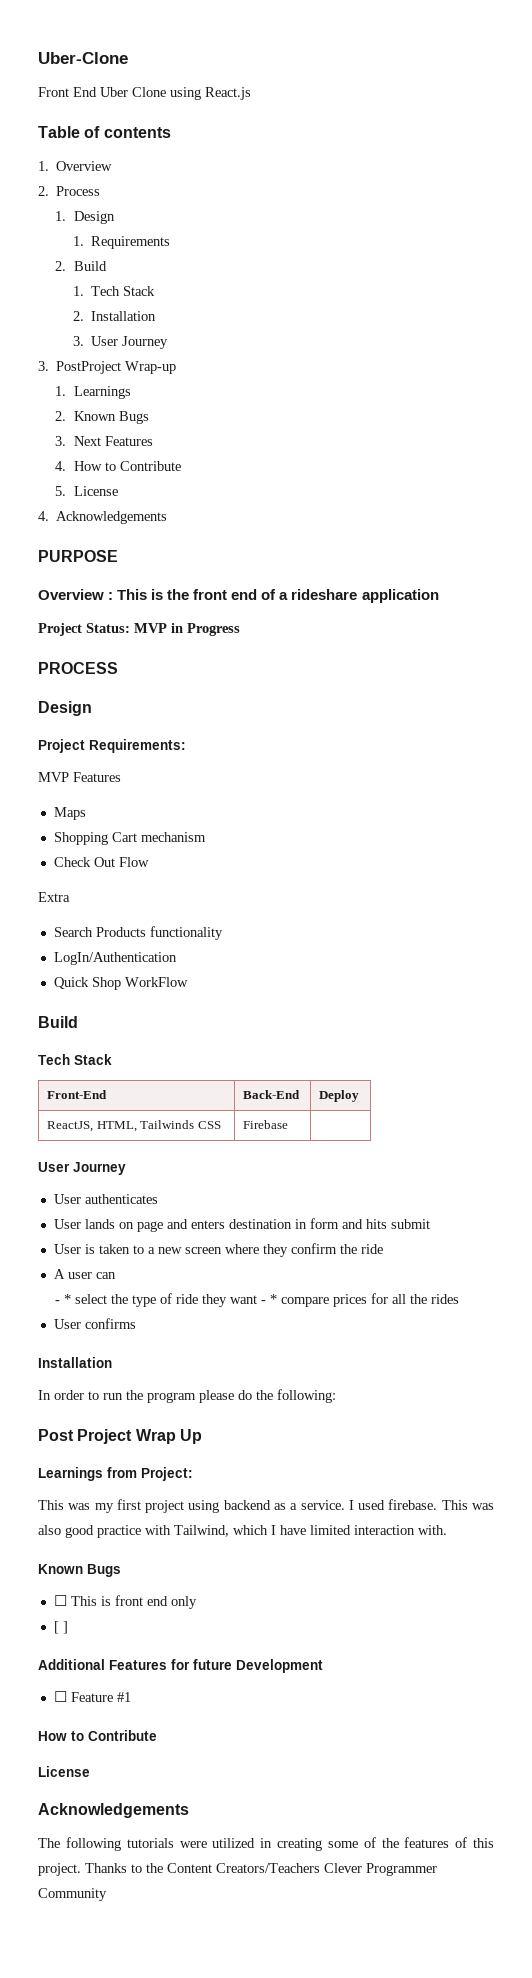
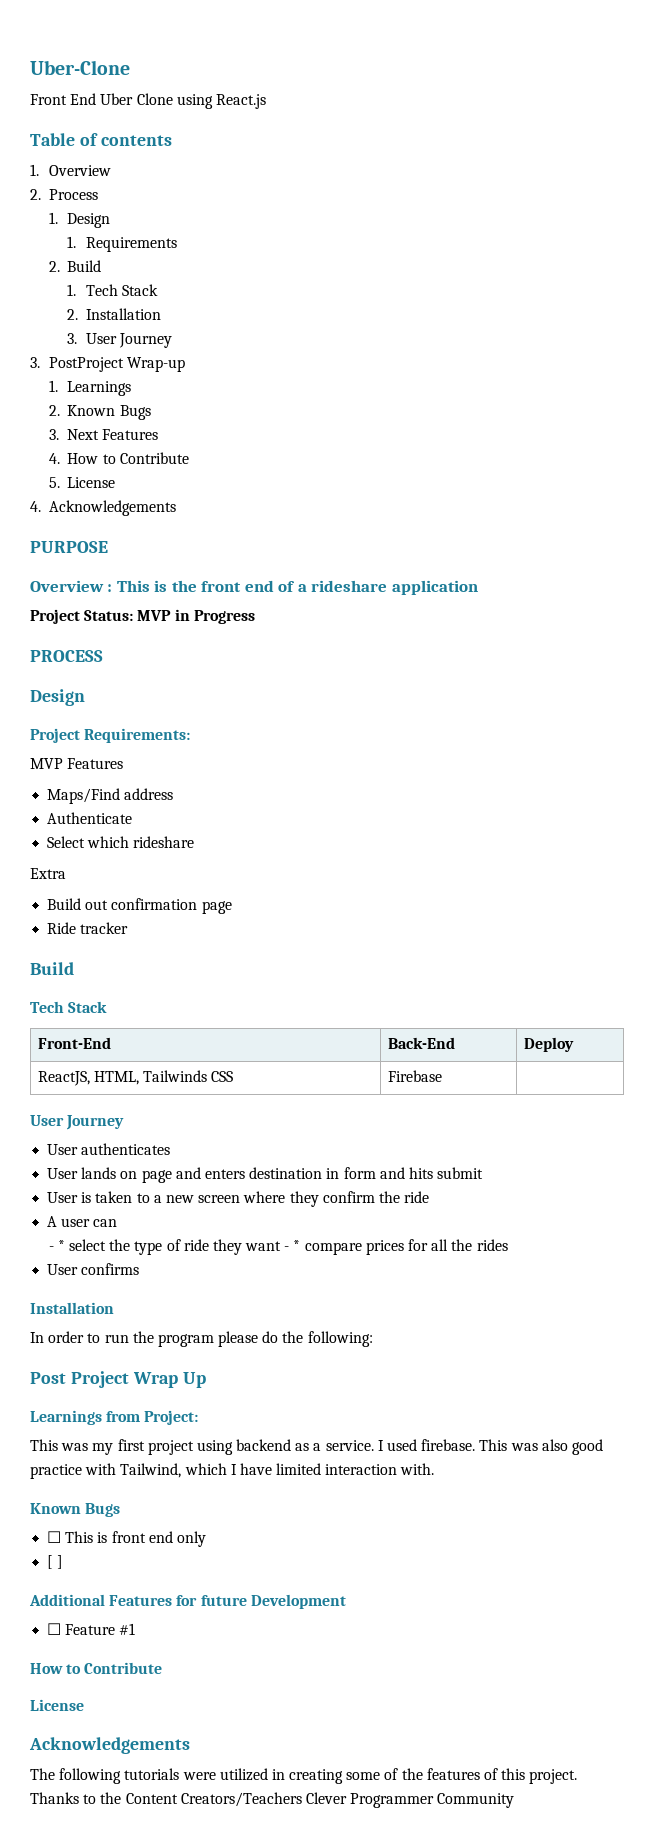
[53,807,86,820] [53,832,206,845] [53,857,149,867] [38,892,70,902] [53,926,223,940] [53,952,177,965] [53,977,188,990] Maps // Shopping Cart mechanism // Check Out Flow // Extra // Search Products functionality // LogIn/Authentication // Quick Shop WorkFlow -> [47,788,174,804] [47,812,133,824] [47,836,195,848] [30,868,66,879] [47,898,232,914] [47,922,129,934] Maps/Find address // Authenticate // Select which rideshare // Extra // Build out confirmation page // Ride tracker

